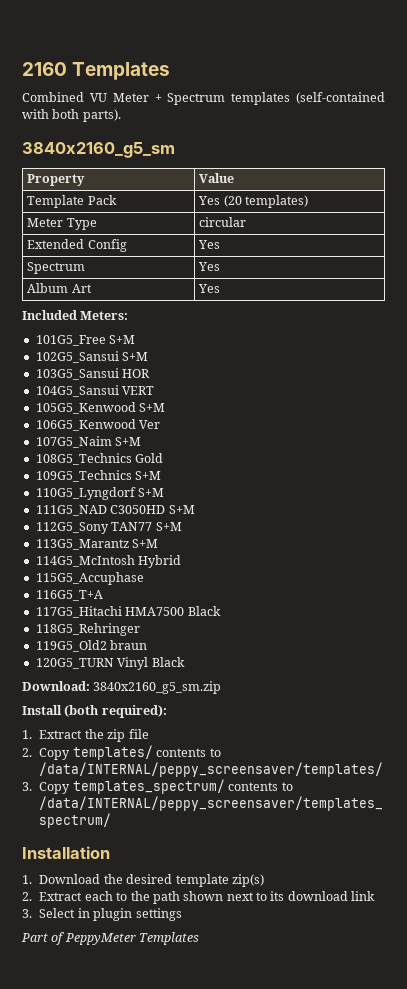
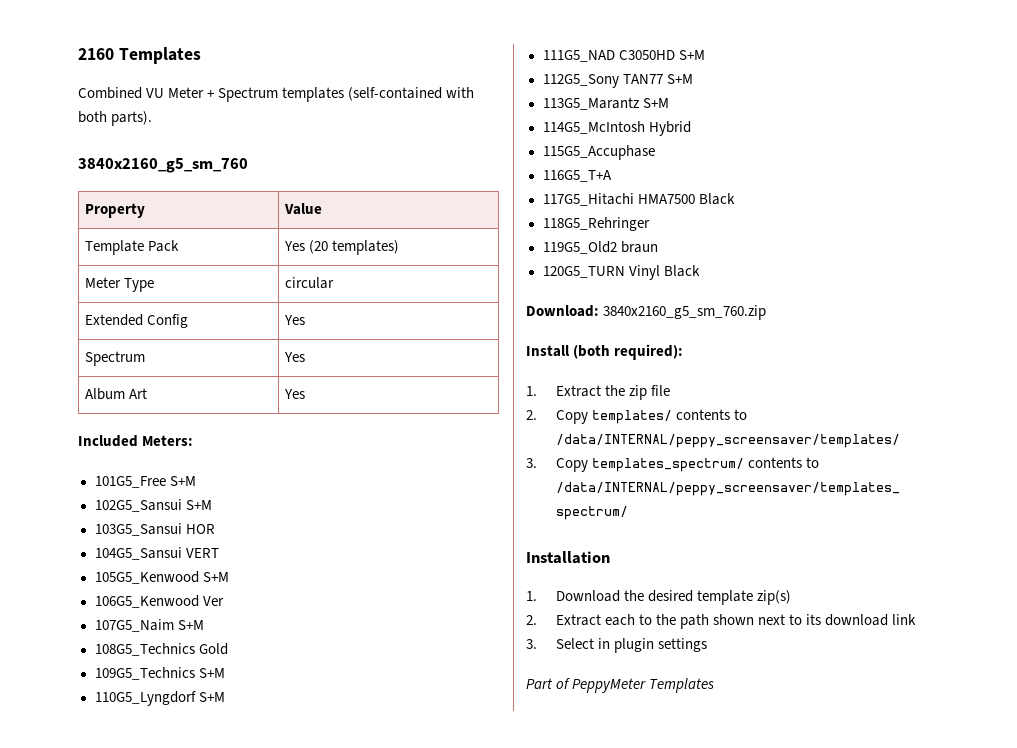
[22,142,175,158] 3840x2160_g5_sm -> [78,158,248,173] 3840x2160_g5_sm_760
[93,681,222,694] 3840x2160_g5_sm.zip -> [603,305,767,320] 3840x2160_g5_sm_760.zip

